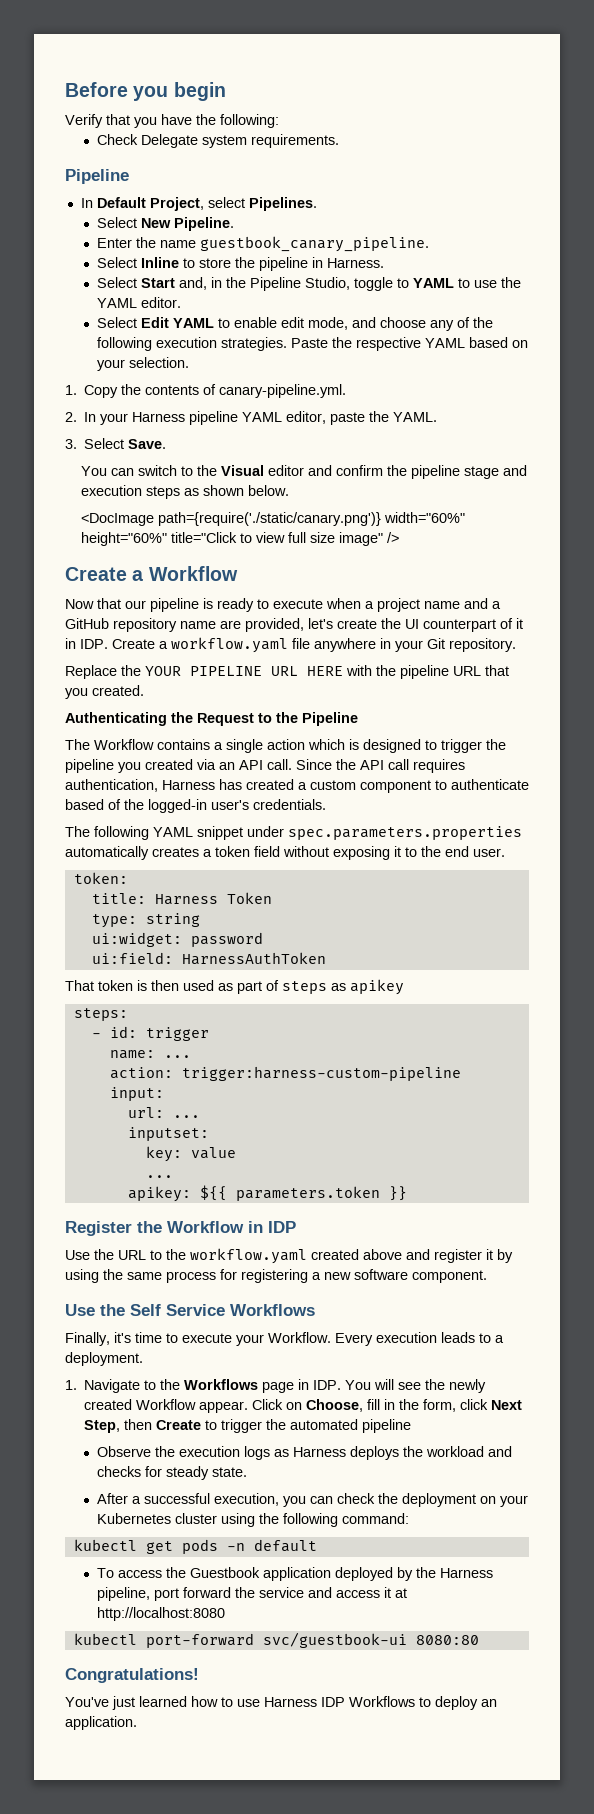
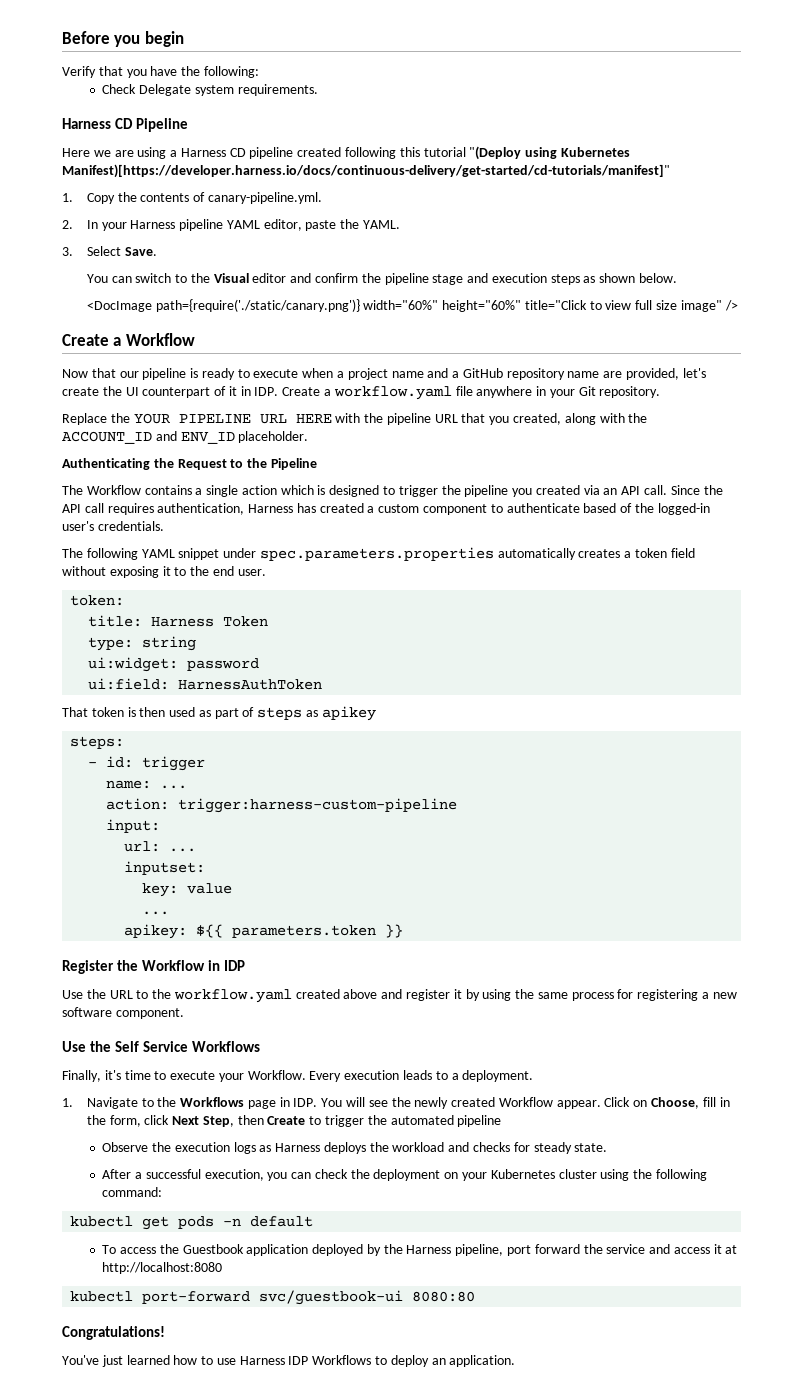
[65,169,129,184] [80,197,317,211] [97,217,235,231] [97,236,430,252] [97,257,385,271] [97,277,522,291] [97,297,182,308] [97,317,494,331] [97,337,529,351] [97,357,190,371] Pipeline // In Default Project, select Pipelines. // Select New Pipeline. // Enter the name guestbook_canary_pipeline. // Select Inline to store the pipeline in Harness. // Select Start and, in the Pipeline Studio, toggle to YAML to use the YAML editor. // Select Edit YAML to enable edit mode, and choose any of the following execution strategies. Paste the respective YAML based on your selection. -> [62,118,189,132] [62,146,630,160] [62,164,670,178] Harness CD Pipeline // Here we are using a Harness CD pipeline created following this tutorial "(Deploy using Kubernetes Manifest)[https://developer.harness.io/docs/continuous-delivery/get-started/cd-tutorials/manifest]"
[92,685,144,696] created. -> [513,413,648,425] [62,431,309,444] created, along with the ACCOUNT_ID and ENV_ID placeholder.

